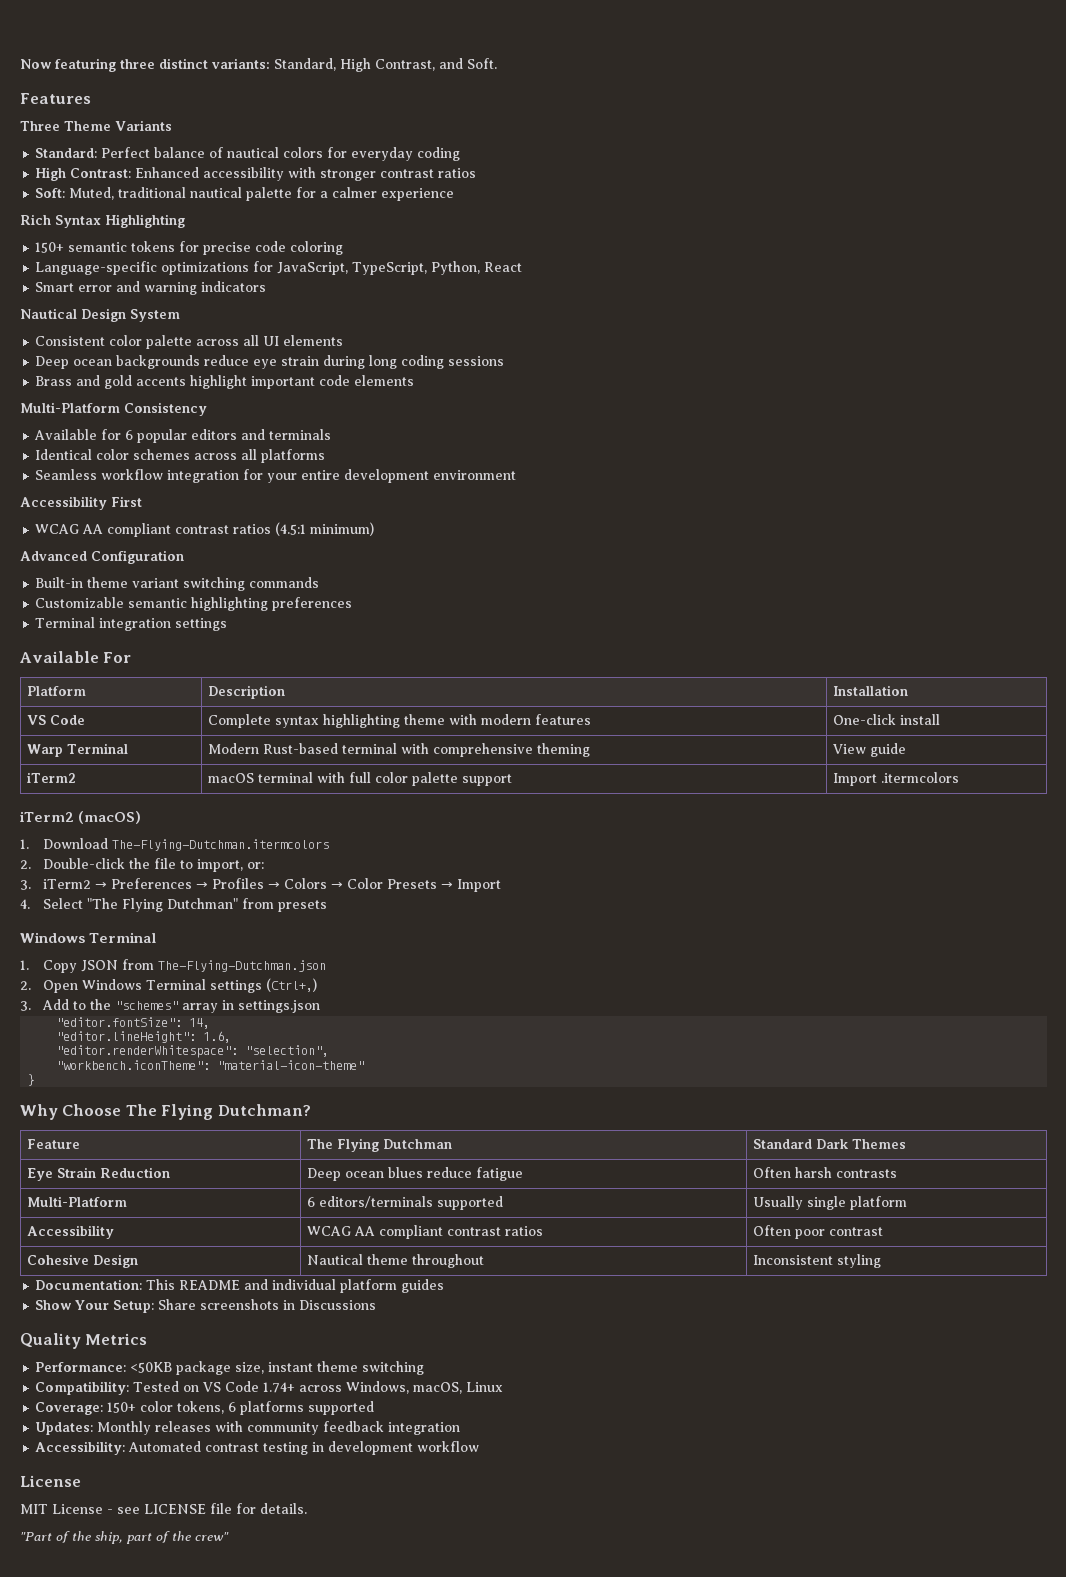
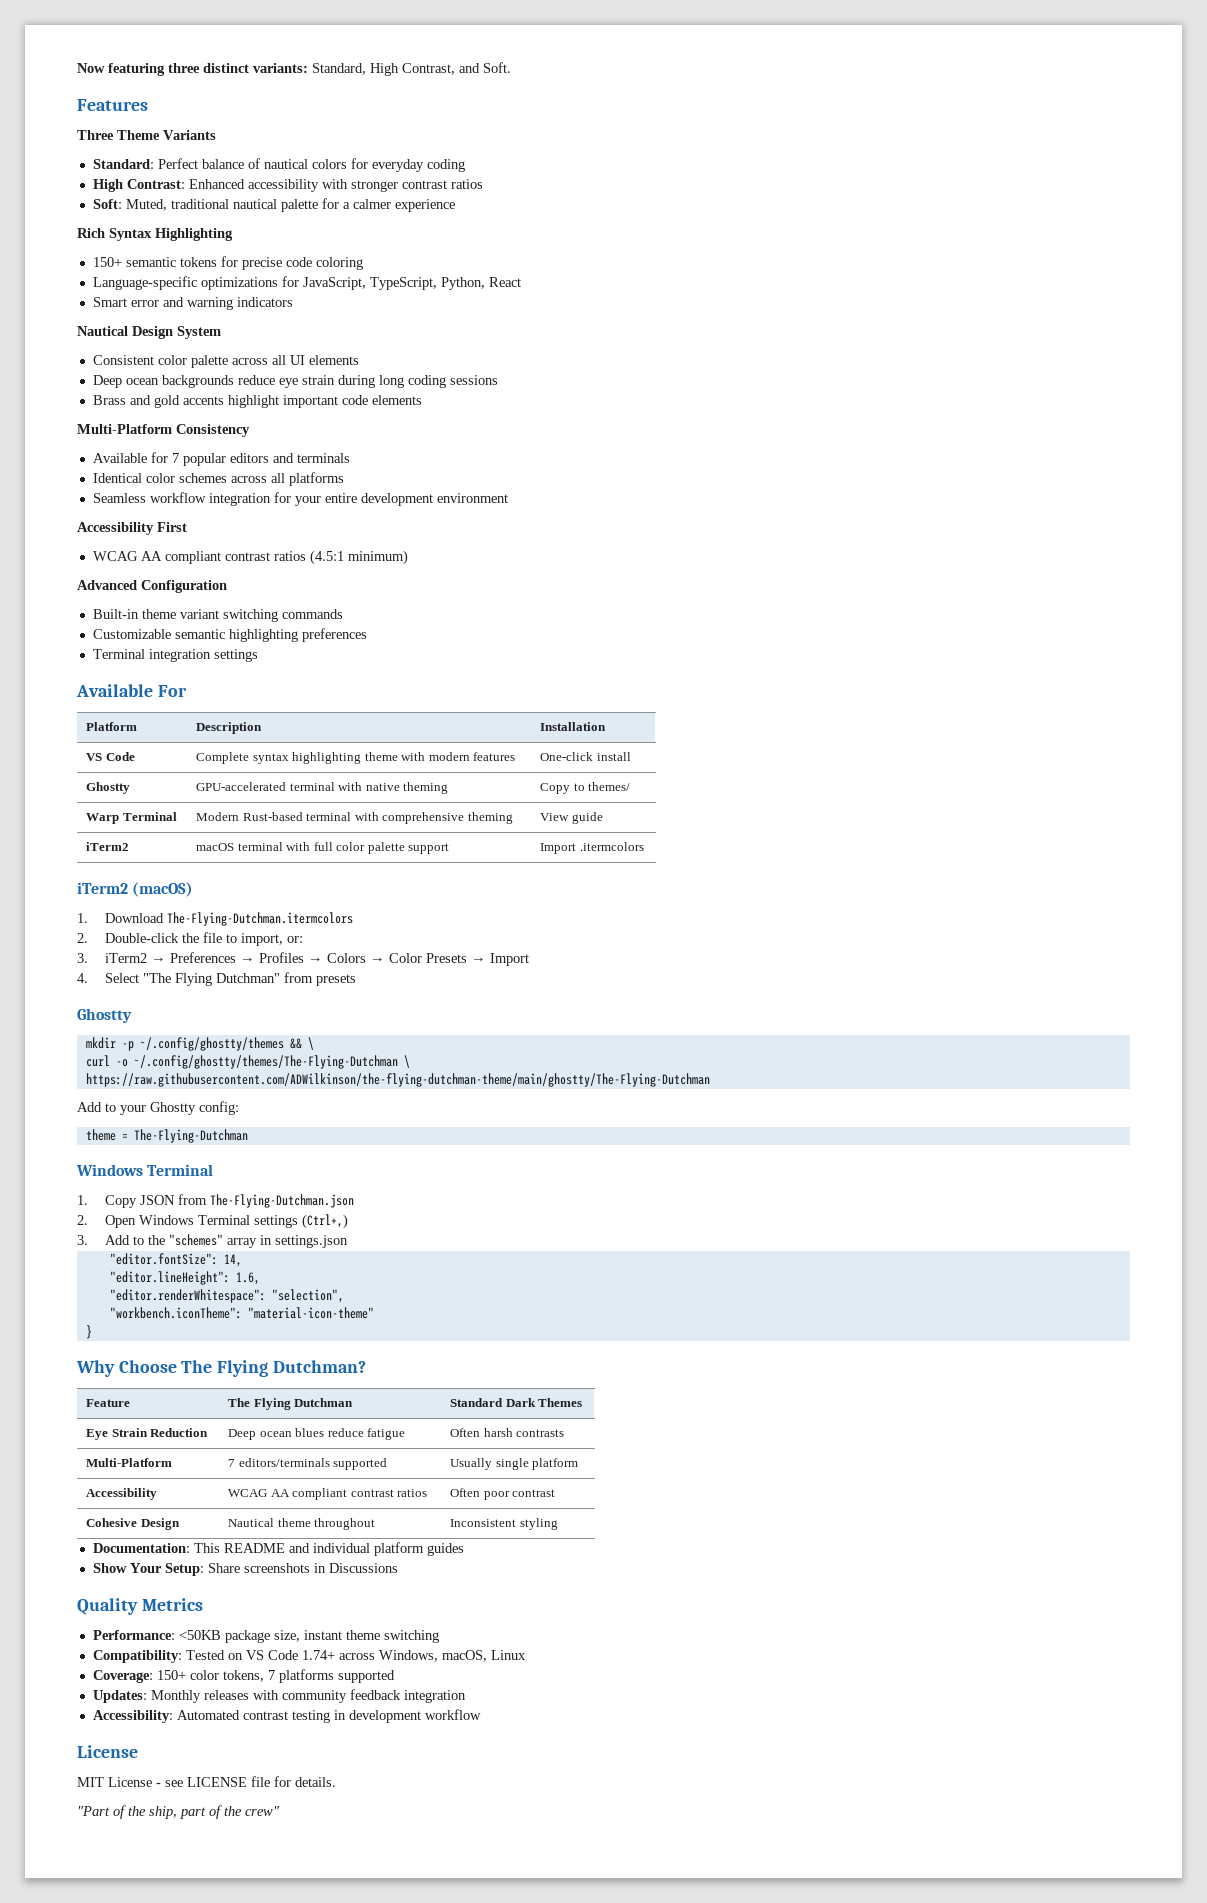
[125,430,134,440] 6 -> [171,453,179,463] 7
(940, 719) none -> [86,782,131,794] [196,782,449,794] [540,782,631,794] // Ghostty | GPU-accelerated terminal with native theming | Copy to themes/
(327, 906) none -> [77,1008,132,1023] [85,1037,314,1051] [85,1055,410,1069] [85,1073,710,1087] [77,1101,239,1115] [85,1129,248,1143] // Ghostty // mkdir -p ~/.config/ghostty/themes && \ // curl -o ~/.config/ghostty/themes/The-Flying-Dutchman \ // https://raw.githubusercontent.com/ADWilkinson/the-flying-dutchman-theme/main/ghostty/The-Flying-Dutchman // Add to your Ghostty config: // theme = The-Flying-Dutchman
[306,1197,315,1207] 6 -> [228,1459,236,1467] 7
[228,1402,237,1412] 6 -> [267,1670,275,1680] 7

